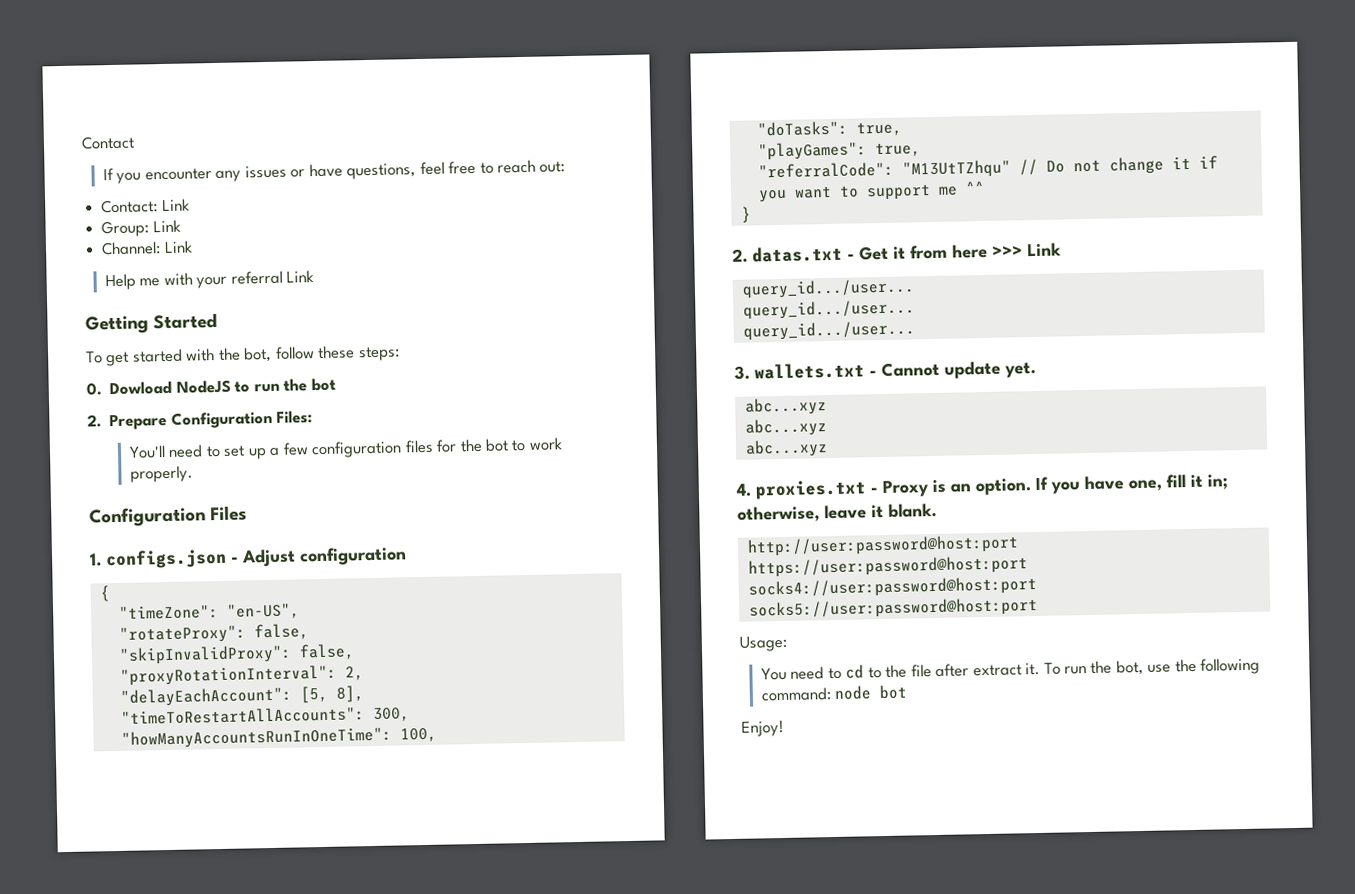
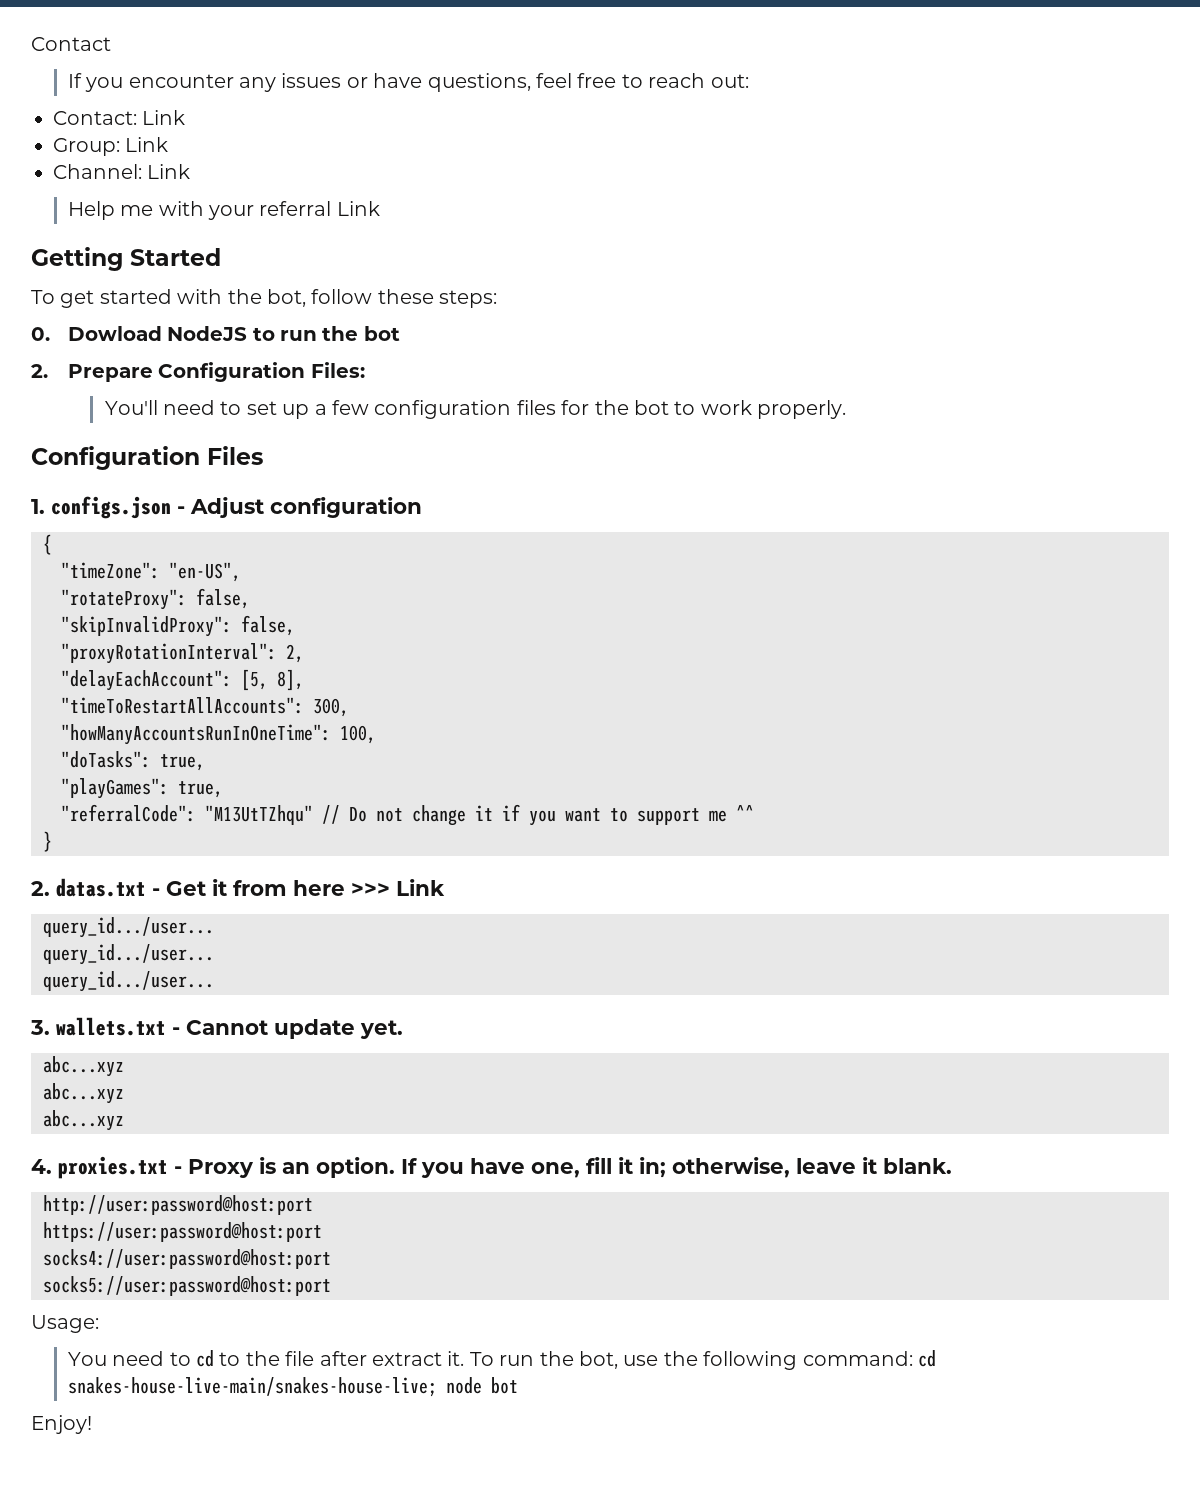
(832, 694) none -> [917,1350,936,1367] [67,1377,437,1397] cd snakes-house-live-main/snakes-house-live;

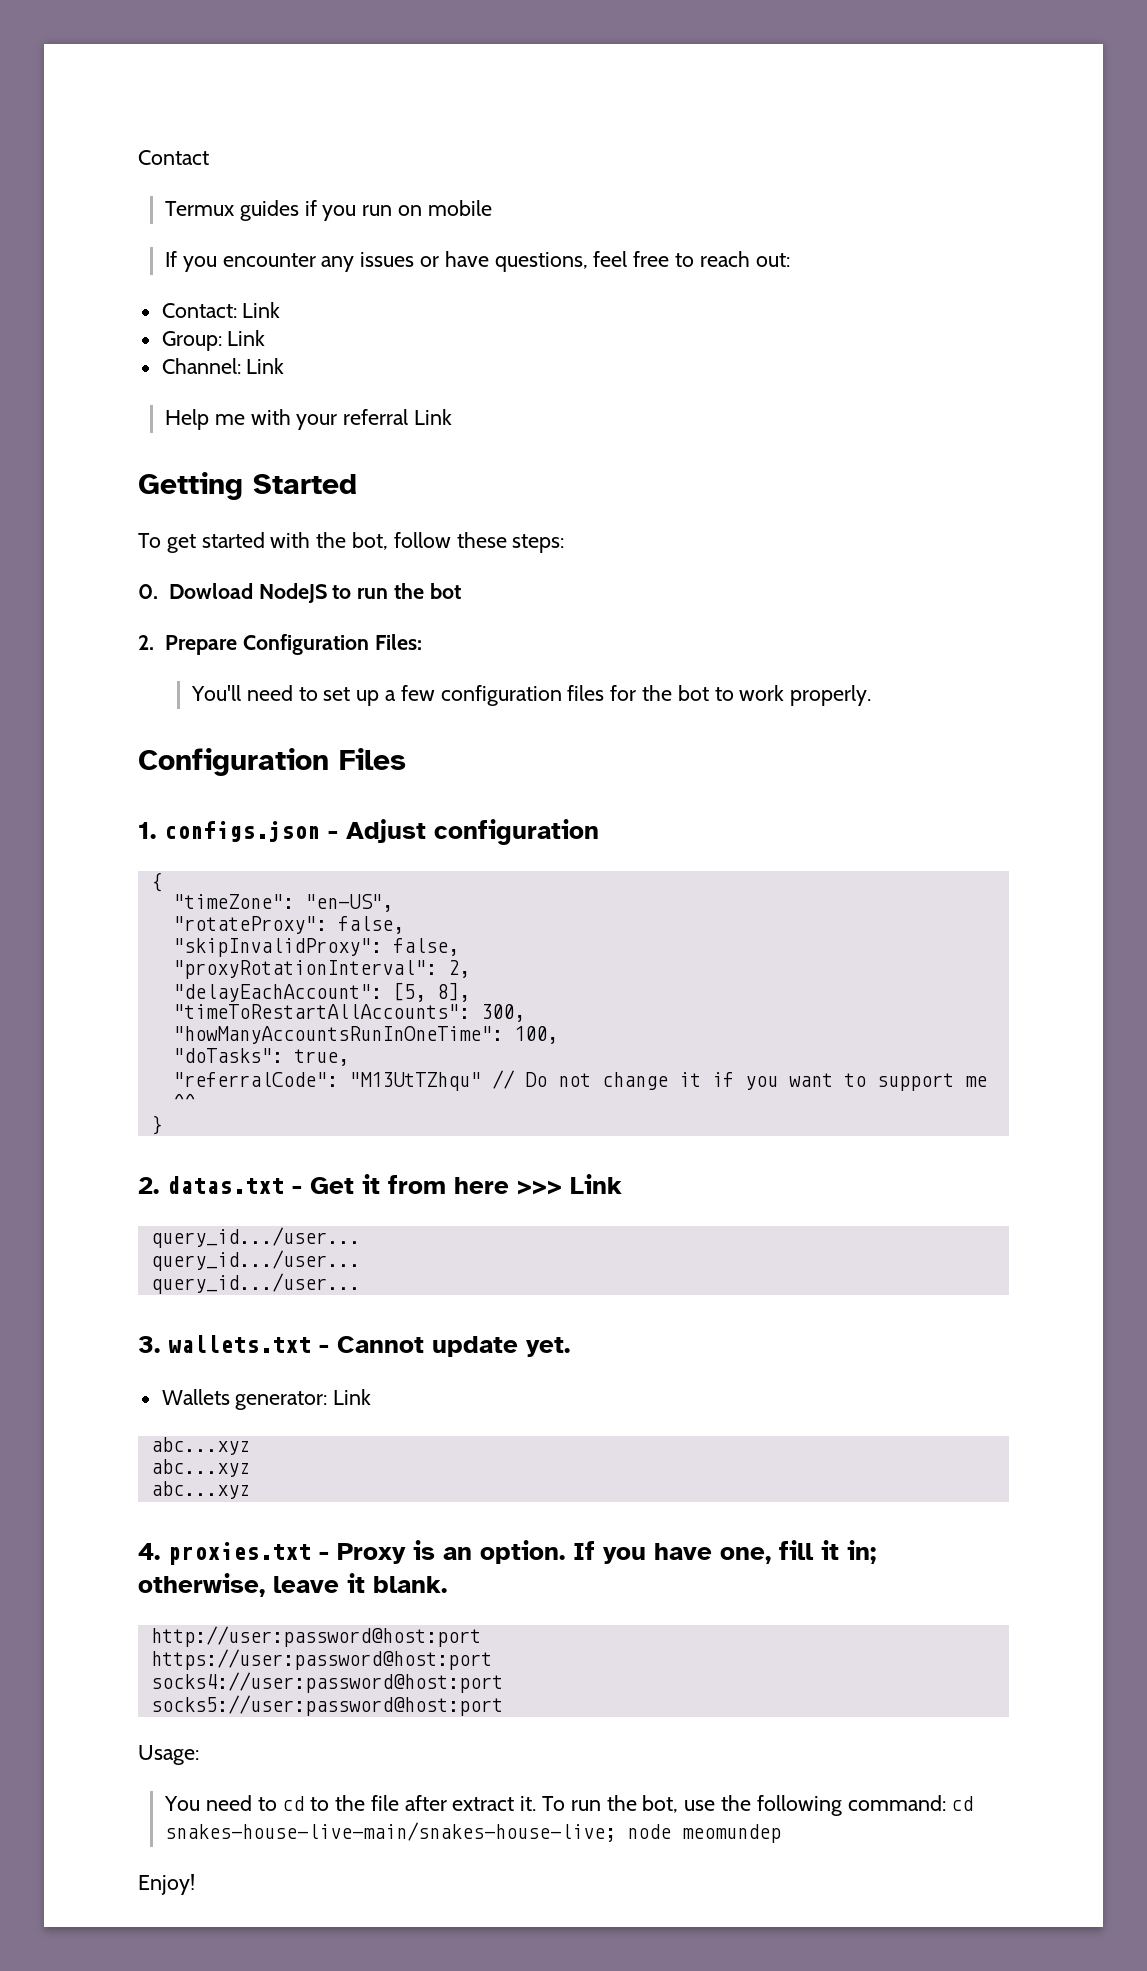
(111, 44) none -> [164,200,492,221] // Termux guides if you run on mobile
[61,778,223,799] // "playGames": true, -> (349, 1057) none
(403, 1029) none -> [161,1389,372,1410] // Wallets generator: Link
[490,1377,518,1394] bot -> [681,1824,781,1843] meomundep

